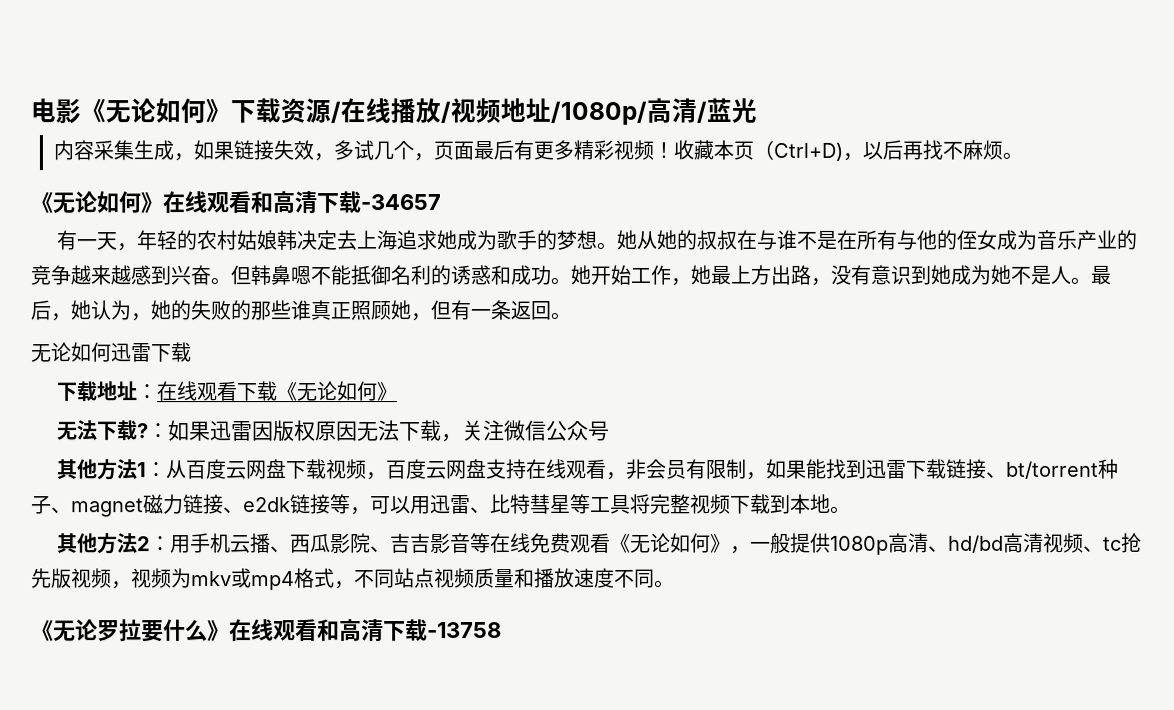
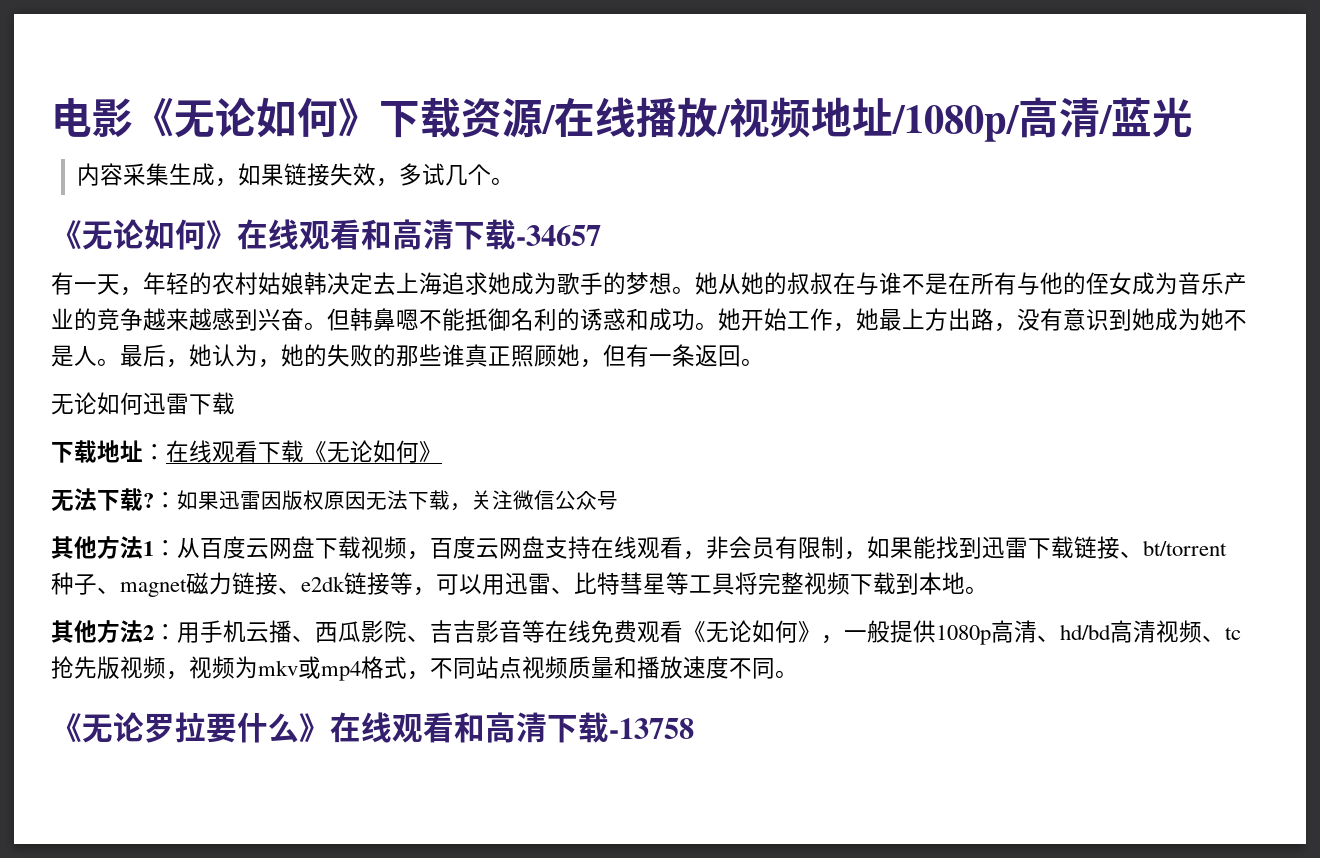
[413,139,1004,162] ，页面最后有更多精彩视频！收藏本页（Ctrl+D)，以后再找不麻烦 -> (492, 174) none

